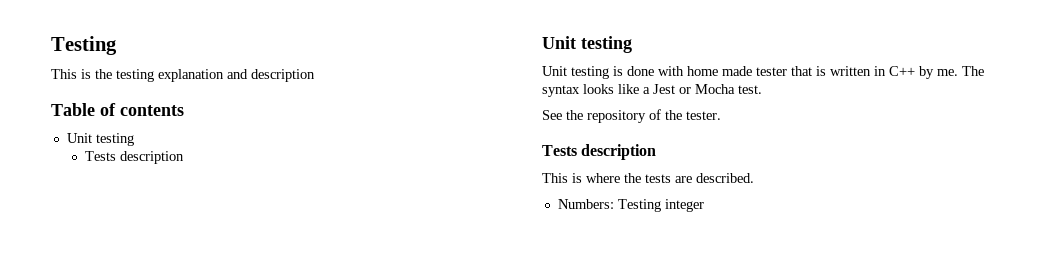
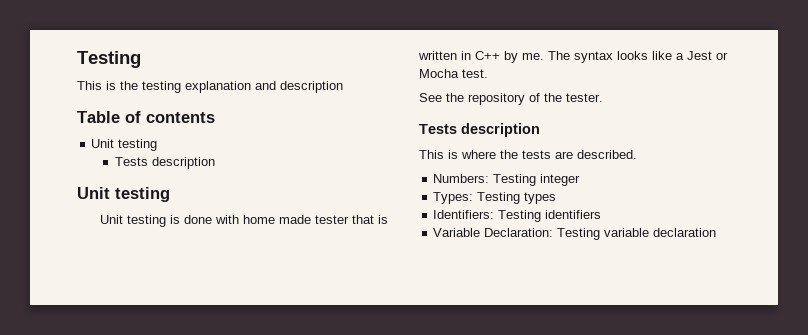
(704, 205) none -> [433,192,557,204] [433,210,602,222] [433,228,717,240] // Types: Testing types // Identifiers: Testing identifiers // Variable Declaration: Testing variable declaration

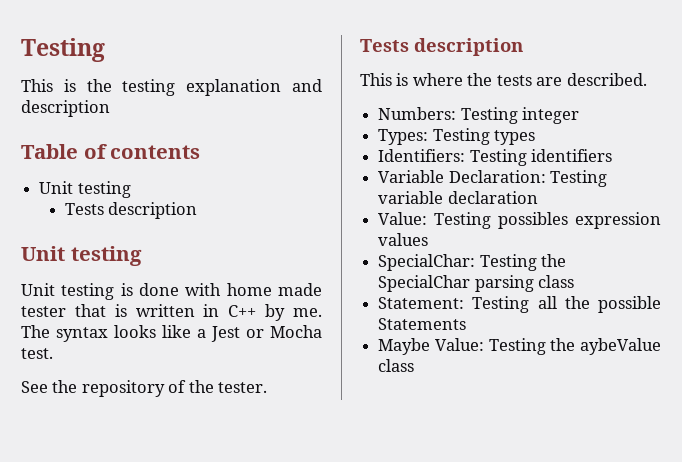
(717, 232) none -> [378,212,661,229] [378,233,429,246] [378,254,567,271] [378,275,575,292] [378,296,661,313] [378,318,467,330] [378,338,661,355] [378,359,415,372] // Value: Testing possibles expression values // SpecialChar: Testing the SpecialChar parsing class // Statement: Testing all the possible Statements // Maybe Value: Testing the aybeValue class

